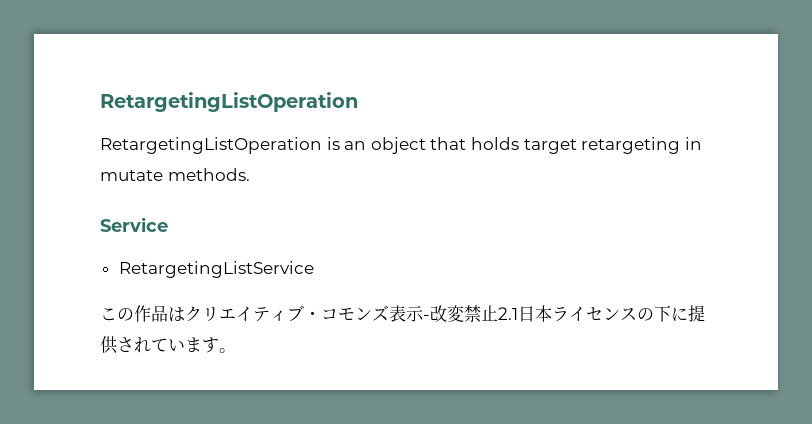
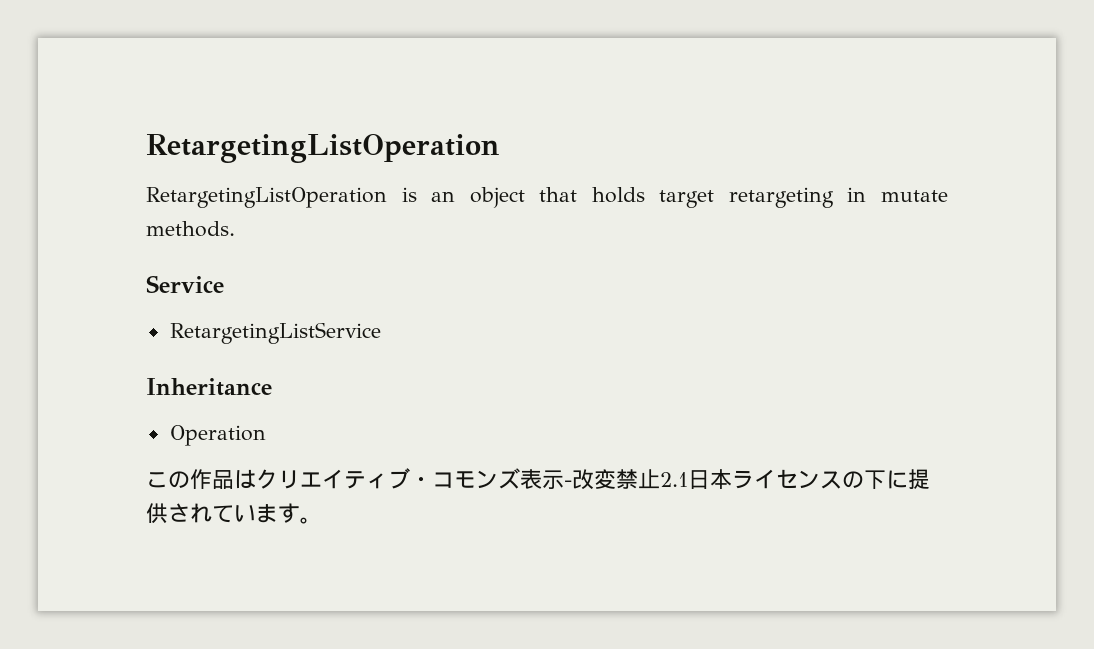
(314, 269) none -> [146,378,272,396] [169,425,266,446] // Inheritance // Operation

